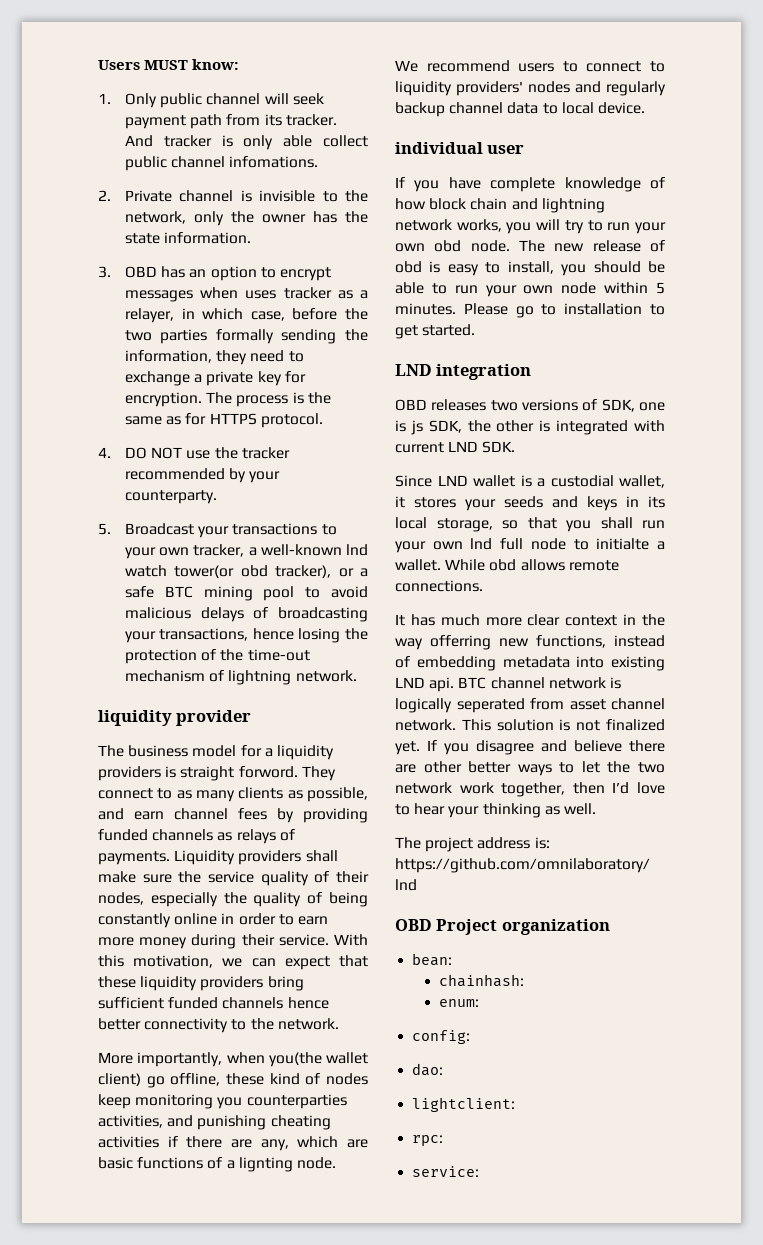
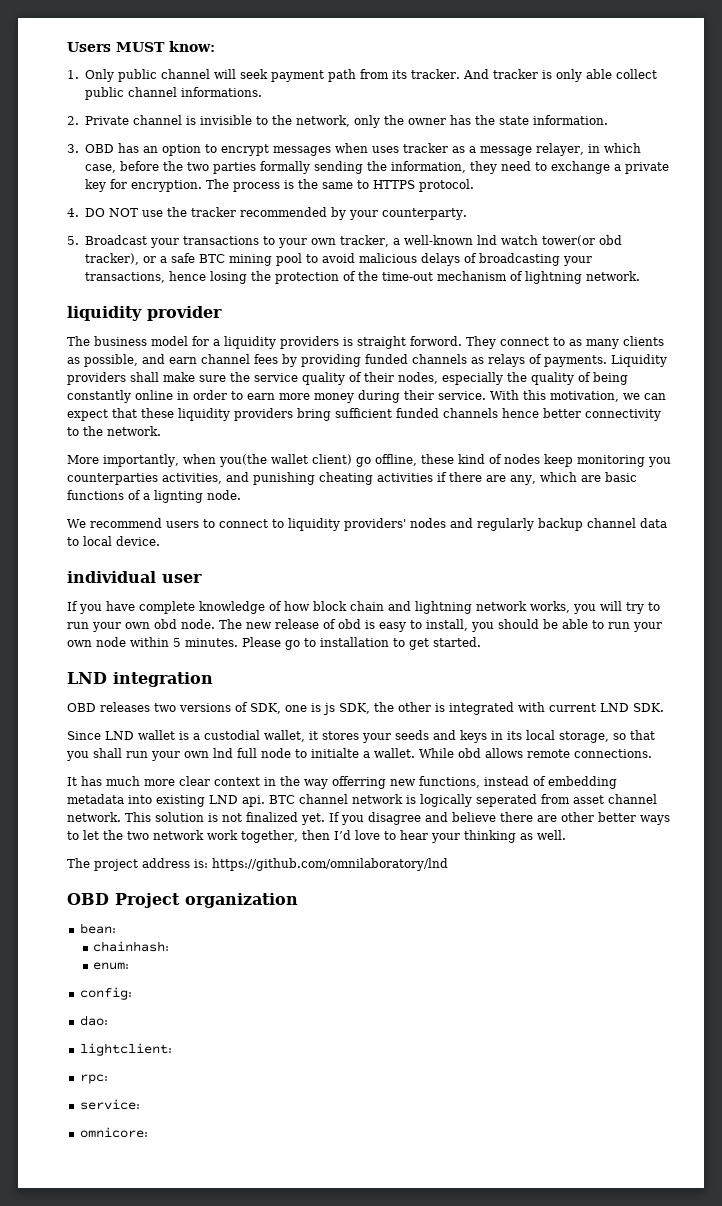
[229,156,319,168] infomations. -> [180,87,262,97] informations.
(368, 294) none -> [479,146,532,156] message
[166,413,207,425] as for -> [356,180,369,189] to
(480, 1171) none -> [79,1127,148,1138] // omnicore:

